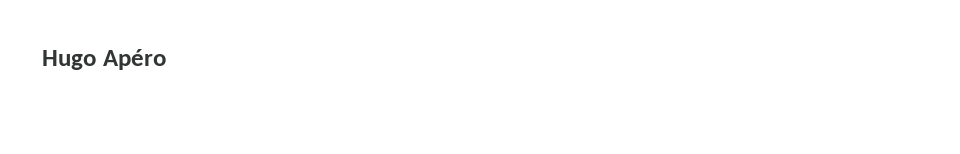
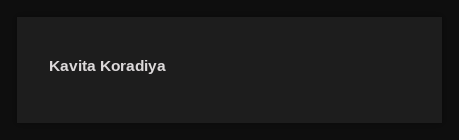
[42,49,166,70] Hugo Apéro -> [49,60,167,74] Kavita Koradiya

